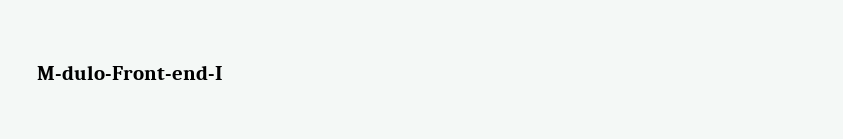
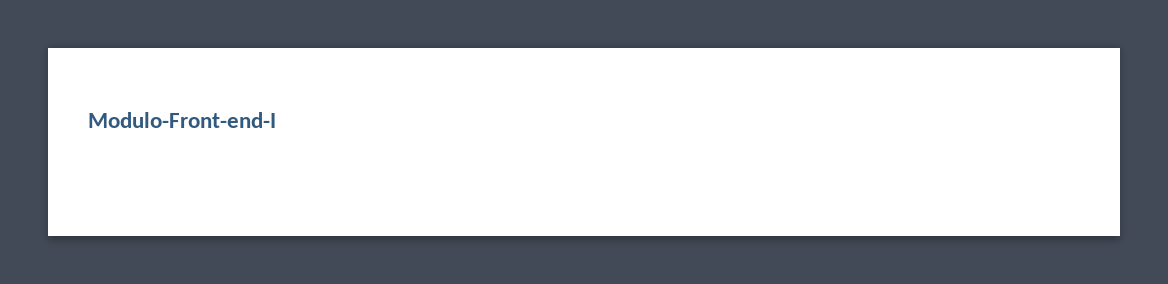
[37,65,223,80] M-dulo-Front-end-I -> [88,112,276,128] Modulo-Front-end-I

